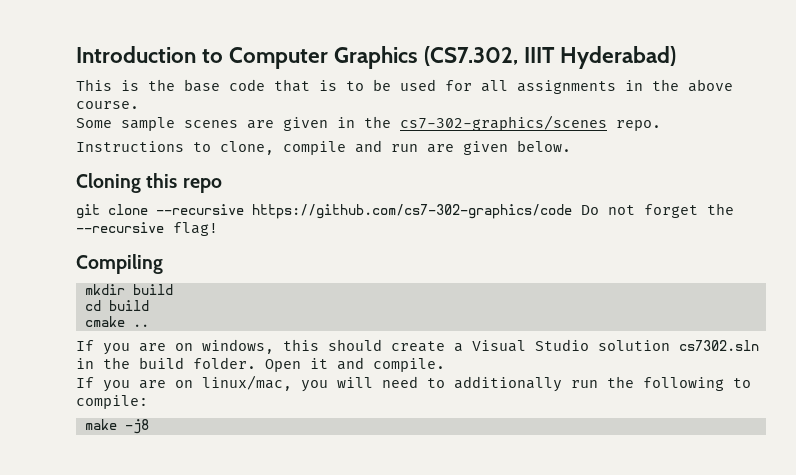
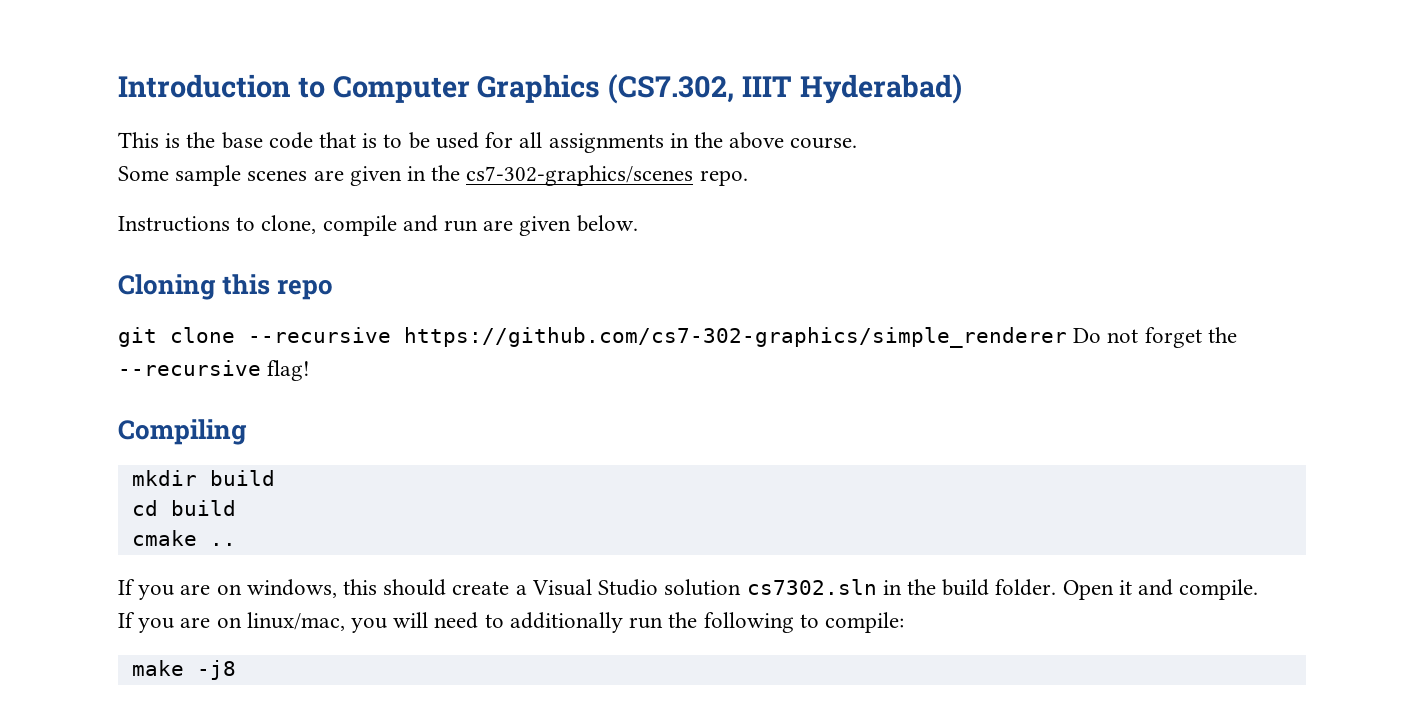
[252,204,572,219] https://github.com/cs7-302-graphics/code -> [404,327,1067,348] https://github.com/cs7-302-graphics/simple_renderer

